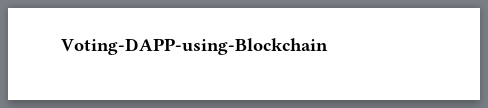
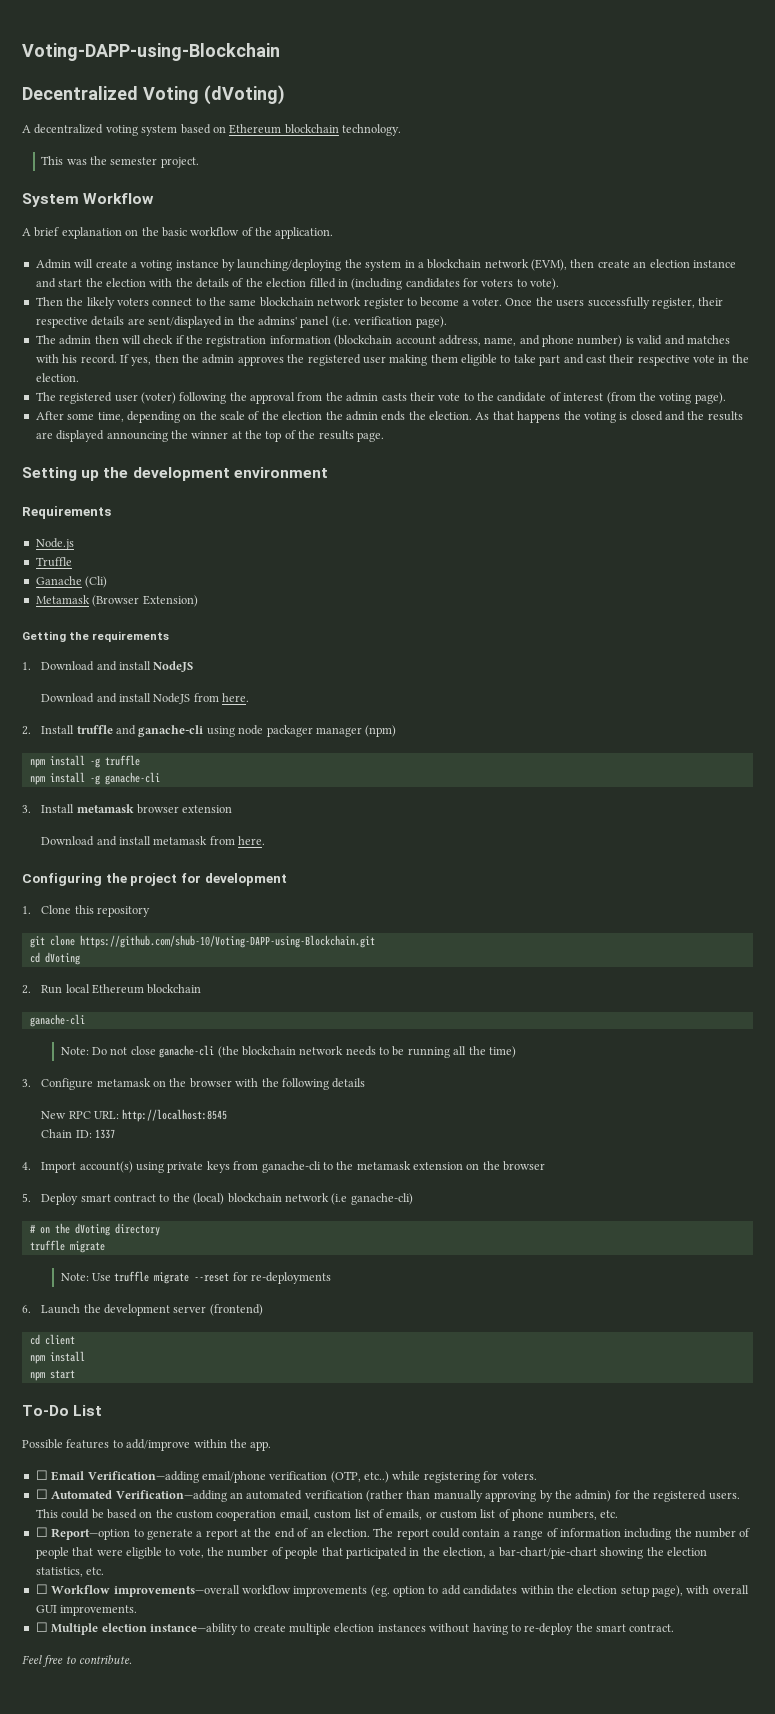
(328, 46) none -> [22,85,285,105] [22,124,401,136] [41,156,199,168] [22,193,155,207] [22,227,334,239] [35,259,736,271] [35,278,560,290] [35,297,724,309] [35,316,447,328] [35,335,730,347] [35,354,749,366] [35,373,79,382] [35,392,726,404] [35,411,743,423] [35,430,384,442] [22,467,328,481] [22,506,111,519] [35,538,74,550] [35,557,72,567] [35,576,108,588] [35,595,198,607] [22,631,170,642] [22,661,194,672] [41,693,250,704] [22,725,397,737] [29,755,140,768] [29,772,160,785] [22,804,233,814] [41,836,266,846] [22,873,287,886] [22,905,151,917] [29,935,375,948] [29,952,80,965] [22,984,202,994] [29,1014,85,1027] [60,1045,516,1058] [22,1078,366,1090] [41,1109,228,1122] [41,1129,116,1139] [22,1161,546,1173] [22,1193,413,1205] [29,1223,160,1236] [29,1240,105,1253] [60,1271,332,1284] [22,1304,263,1316] [29,1334,75,1345] [29,1351,85,1364] [29,1370,75,1381] [22,1405,103,1416] [22,1439,272,1451] [35,1470,537,1483] [35,1489,740,1502] [35,1509,618,1521] [35,1527,751,1540] [35,1547,707,1559] [35,1567,105,1577] [35,1584,749,1597] [35,1605,138,1616] [35,1622,675,1635] [22,1655,133,1667] // Decentralized Voting (dVoting) // A decentralized voting system based on Ethereum blockchain technology. // This was the semester project. // System Workflow // A brief explanation on the basic workflow of the application. // Admin will create a voting instance by launching/deploying the system in a blockchain network (EVM), then create an election instance and start the election with the details of the election filled in (including candidates for voters to vote). // Then the likely voters connect to the same blockchain network register to become a voter. Once the users successfully register, their respective details are sent/displayed in the admins' panel (i.e. verification page). // The admin then will check if the registration information (blockchain account address, name, and phone number) is valid and matches with his record. If yes, then the admin approves the registered user making them eligible to take part and cast their respective vote in the election. // The registered user (voter) following the approval from the admin casts their vote to the candidate of interest (from the voting page). // After some time, depending on the scale of the election the admin ends the election. As that happens the voting is closed and the results are displayed announcing the winner at the top of the results page. // Setting up the development environment // Requirements // Node.js // Truffle // Ganache (Cli) // Metamask (Browser Extension) // Getting the requirements // 1. Download and install NodeJS // Download and install NodeJS from here. // 2. Install truffle and ganache-cli using node packager manager (npm) // npm install -g truffle // npm install -g ganache-cli // 3. Install metamask browser extension // Download and install metamask from here. // Configuring the project for development // 1. Clone this repository // git clone https://github.com/shub-10/Voting-DAPP-using-Blockchain.git // cd dVoting // 2. Run local Ethereum blockchain // ganache-cli // Note: Do not close ganache-cli (the blockchain network needs to be running all the time) // 3. Configure metamask on the browser with the following details // New RPC URL: http://localhost:8545 // Chain ID: 1337 // 4. Import account(s) using private keys from ganache-cli to the metamask extension on the browser // 5. Deploy smart contract to the (local) blockchain network (i.e ganache-cli) // # on the dVoting directory // truffle migrate // Note: Use truffle migrate --reset for re-deployments // 6. Launch the development server (frontend) // cd client // npm install // npm start // To-Do List // Possible features to add/improve within the app. // ☐ Email Verification—adding email/phone verification (OTP, etc..) while registering for voters. // ☐ Automated Verification—adding an automated verification (rather than manually approving by the admin) for the registered users. This could be based on the custom cooperation email, custom list of emails, or custom list of phone numbers, etc. // ☐ Report—option to generate a report at the end of an election. The report could contain a range of information including the number of people that were eligible to vote, the number of people that participated in the election, a bar-chart/pie-chart showing the election statistics, etc. // ☐ Workflow improvements—overall workflow improvements (eg. option to add candidates within the election setup page), with overall GUI improvements. // ☐ Multiple election instance—ability to create multiple election instances without having to re-deploy the smart contract. // Feel free to contribute.

